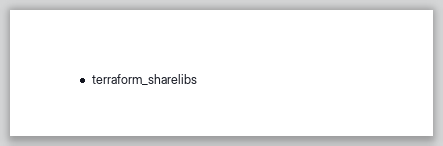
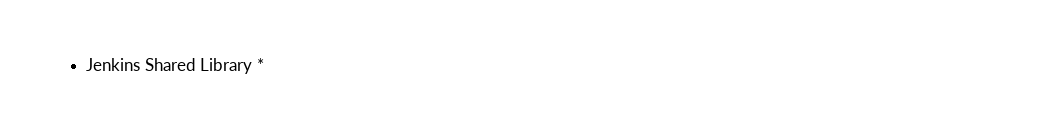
[91,74,197,85] terraform_sharelibs -> [86,58,264,74] Jenkins Shared Library *

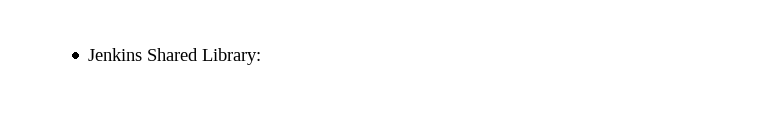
[200,58,264,74] Library * -> [202,48,262,65] Library:

